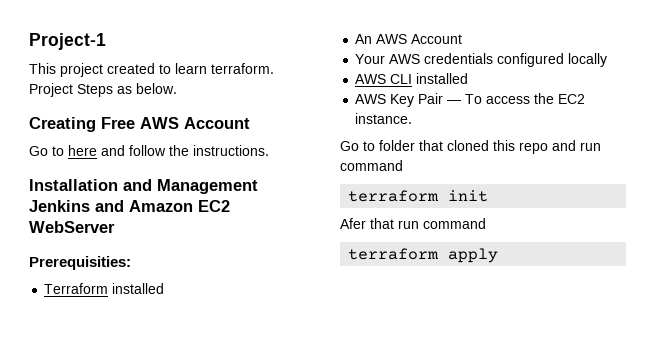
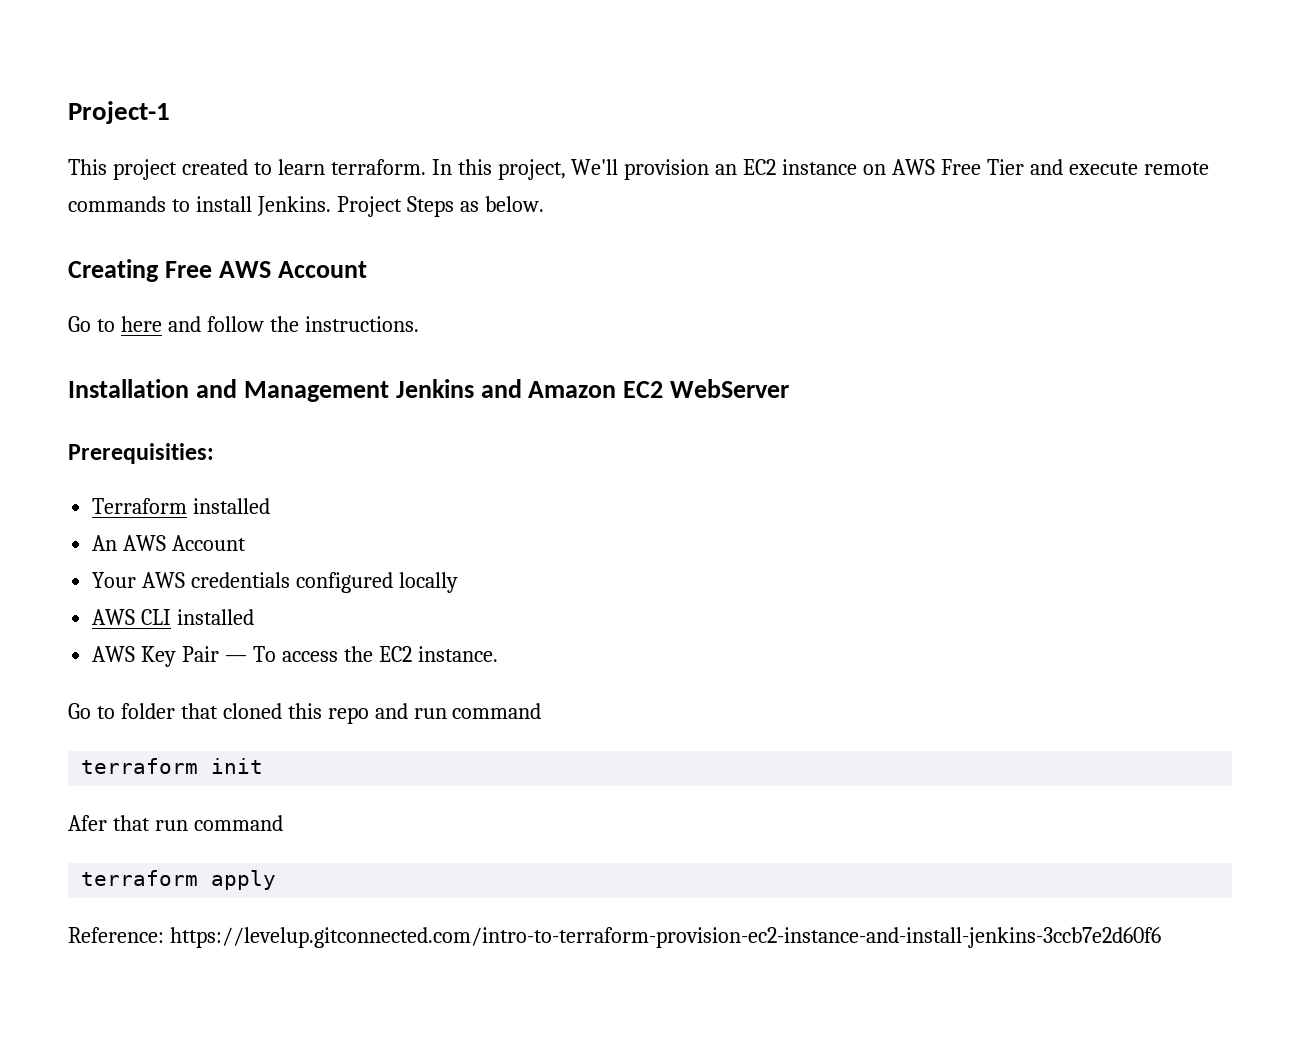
(274, 68) none -> [431,159,1209,180] [68,196,331,216] In this project, We'll provision an EC2 instance on AWS Free Tier and execute remote commands to install Jenkins.
(499, 255) none -> [68,927,1161,948] // Reference: https://levelup.gitconnected.com/intro-to-terraform-provision-ec2-instance-and-install-jenkins-3ccb7e2d60f6

